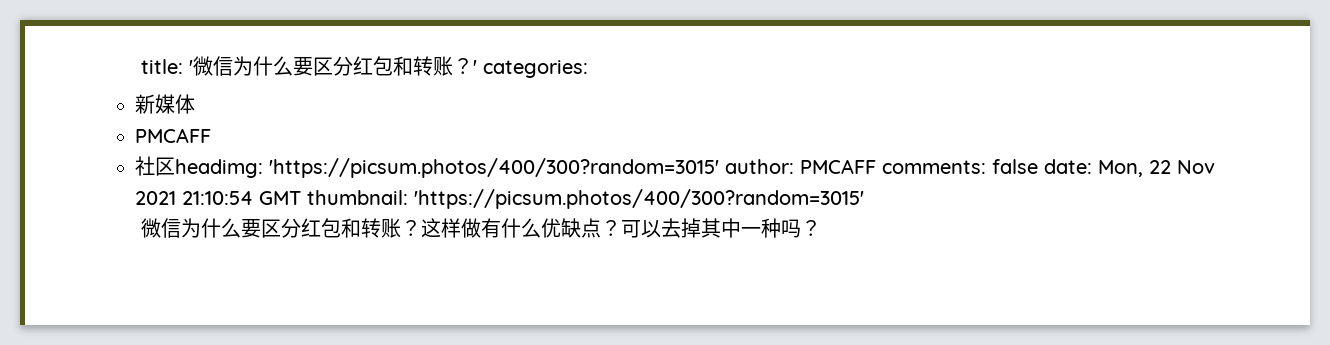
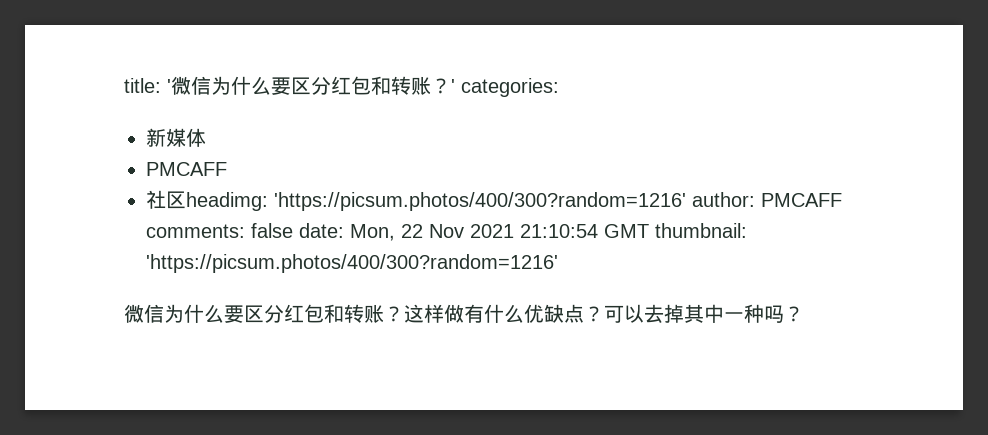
[269,158,719,178] 'https://picsum.photos/400/300?random=3015' -> [274,192,686,211] 'https://picsum.photos/400/300?random=1216'
[414,189,864,209] 'https://picsum.photos/400/300?random=3015' -> [146,254,558,273] 'https://picsum.photos/400/300?random=1216'

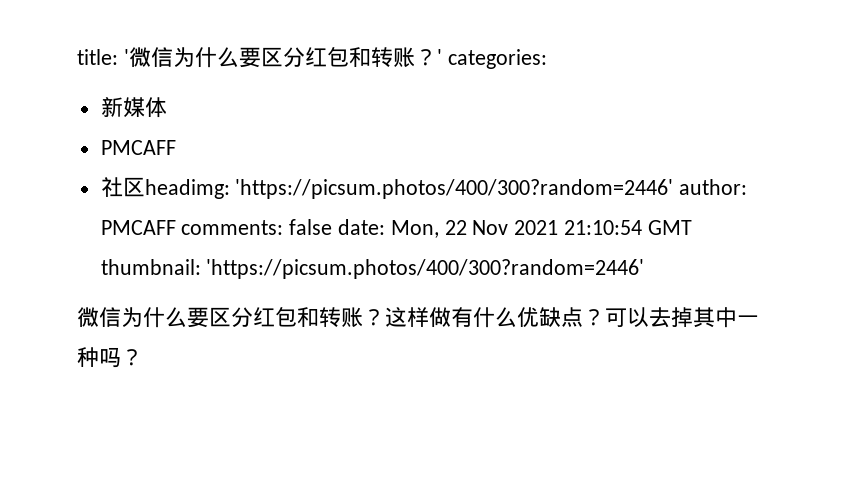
[274,192,686,211] 'https://picsum.photos/400/300?random=1216' -> [235,179,674,199] 'https://picsum.photos/400/300?random=2446'
[146,254,558,273] 'https://picsum.photos/400/300?random=1216' -> [206,259,645,279] 'https://picsum.photos/400/300?random=2446'

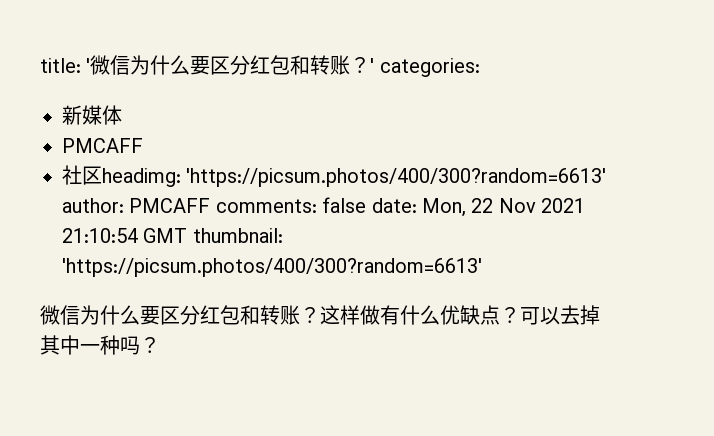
[235,179,674,199] 'https://picsum.photos/400/300?random=2446' -> [186,168,607,187] 'https://picsum.photos/400/300?random=6613'
[206,259,645,279] 'https://picsum.photos/400/300?random=2446' -> [62,258,482,277] 'https://picsum.photos/400/300?random=6613'

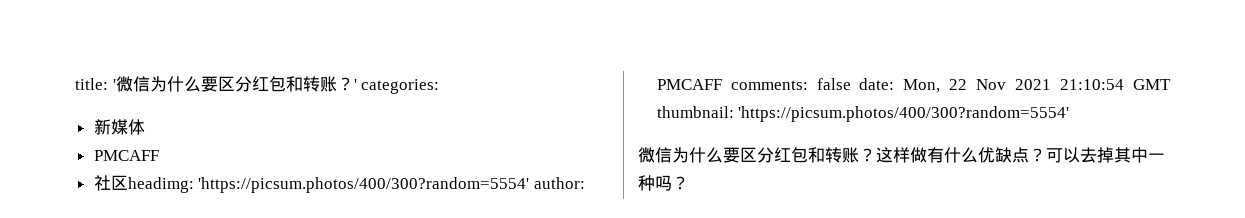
[186,168,607,187] 'https://picsum.photos/400/300?random=6613' -> [198,177,530,193] 'https://picsum.photos/400/300?random=5554'
[62,258,482,277] 'https://picsum.photos/400/300?random=6613' -> [738,106,1070,122] 'https://picsum.photos/400/300?random=5554'

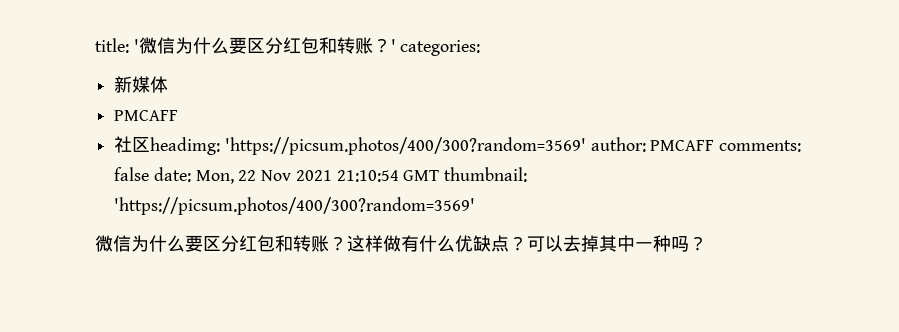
[198,177,530,193] 'https://picsum.photos/400/300?random=5554' -> [224,137,586,155] 'https://picsum.photos/400/300?random=3569'
[738,106,1070,122] 'https://picsum.photos/400/300?random=5554' -> [114,197,476,215] 'https://picsum.photos/400/300?random=3569'

